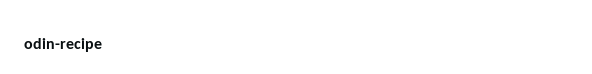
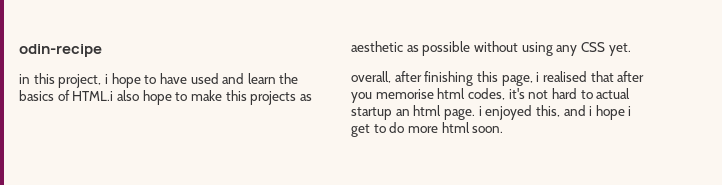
(102, 45) none -> [19,73,299,88] [19,90,312,105] [351,41,631,56] [351,71,645,86] [351,88,631,103] [351,105,632,120] [351,122,504,137] // in this project, i hope to have used and learn the basics of HTML.i also hope to make this projects as aesthetic as possible without using any CSS yet. // overall, after finishing this page, i realised that after you memorise html codes, it's not hard to actual startup an html page. i enjoyed this, and i hope i get to do more html soon.

